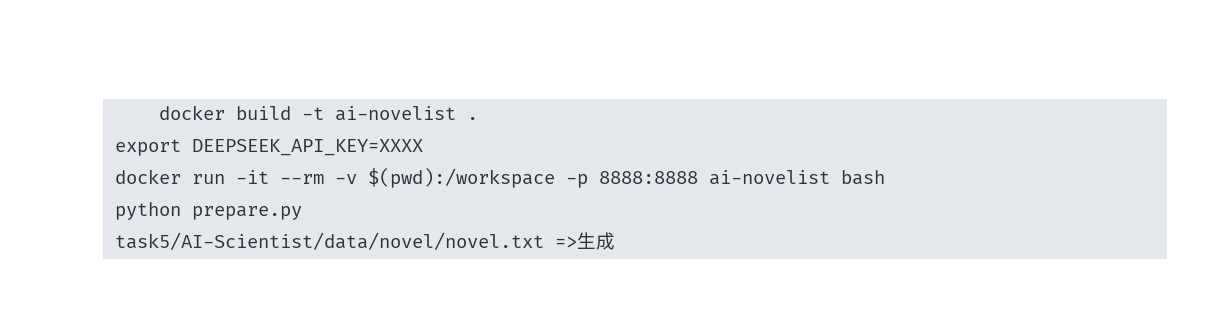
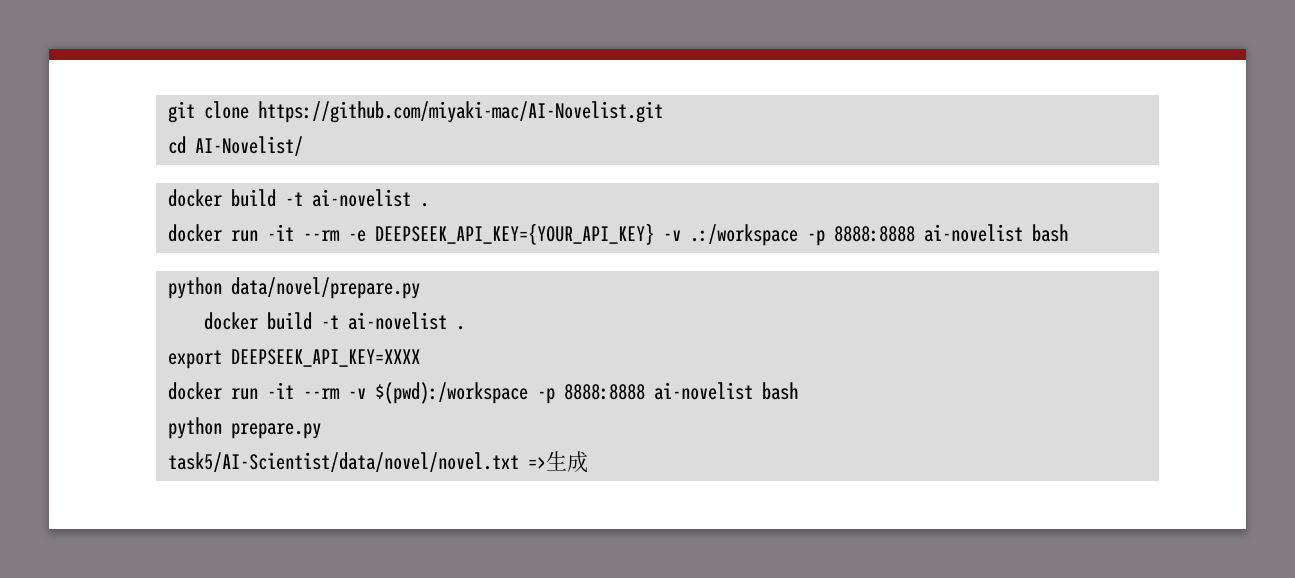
(159, 112) none -> [168,101,663,123] [168,136,303,156] [168,189,429,207] [168,223,1068,246] [168,277,420,299] git clone https://github.com/miyaki-mac/AI-Novelist.git // cd AI-Novelist/ // docker build -t ai-novelist . // docker run -it --rm -e DEEPSEEK_API_KEY={YOUR_API_KEY} -v .:/workspace -p 8888:8888 ai-novelist bash // python data/novel/prepare.py //

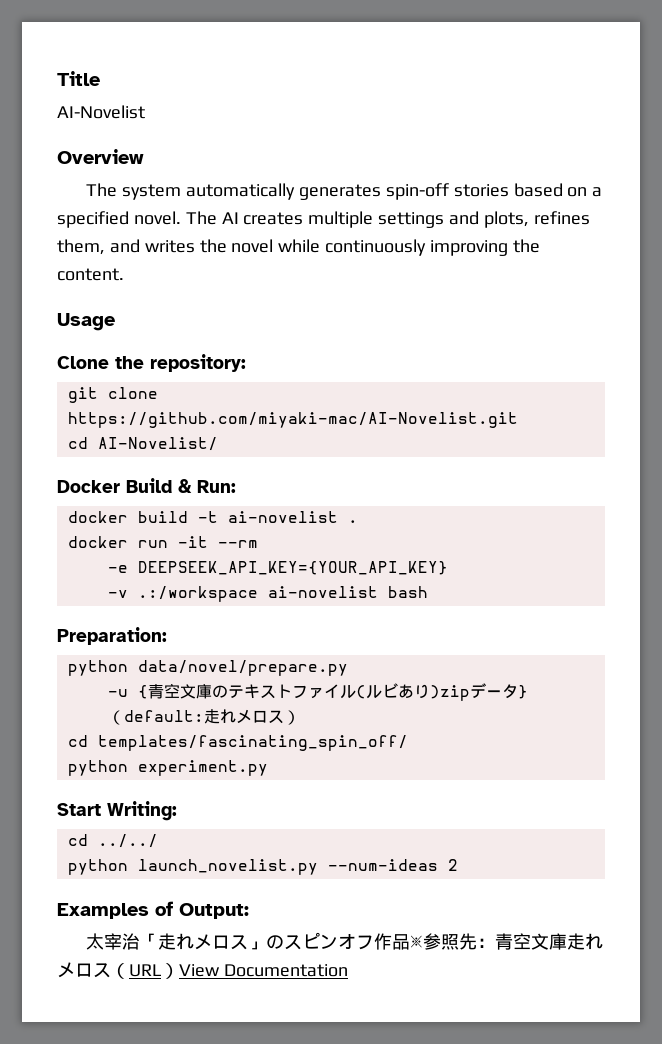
(168, 112) none -> [57,71,100,86] [57,105,145,119] [57,149,144,164] [86,183,603,200] [57,211,590,228] [57,239,540,256] [57,268,124,281] [57,313,115,331] [57,354,246,372] Title // AI-Novelist // Overview // The system automatically generates spin-off stories based on a specified novel. The AI creates multiple settings and plots, refines them, and writes the novel while continuously improving the content. // Usage // Clone the repository: //
(303, 146) none -> [57,478,236,493] // Docker Build & Run:
(340, 235) none -> (258, 544) //
(654, 234) none -> (448, 568) //
[807,224,1068,246] -p 8888:8888 ai-novelist bash -> [267,586,428,598] [57,627,167,645] ai-novelist bash // Preparation:
[204,312,465,330] [168,349,420,369] [168,382,798,404] [168,417,321,439] [168,451,588,473] docker build -t ai-novelist . // export DEEPSEEK_API_KEY=XXXX // docker run -it --rm -v $(pwd):/workspace -p 8888:8888 ai-novelist bash // python prepare.py // task5/AI-Scientist/data/novel/novel.txt =>生成 -> [107,683,528,701] [107,709,300,725] [67,735,408,751] [67,760,268,776] [57,801,177,821] [67,834,158,848] [67,859,458,875] [57,901,249,919] [86,932,604,950] [57,962,348,979] -u {青空文庫のテキストファイル(ルビあり)zipデータ}（default:走れメロス） // cd templates/fascinating_spin_off/ // python experiment.py // Start Writing: // cd ../../ // python launch_novelist.py --num-ideas 2 // Examples of Output: // 太宰治「走れメロス」のスピンオフ作品※参照先：青空文庫走れメロス（URL）View Documentation

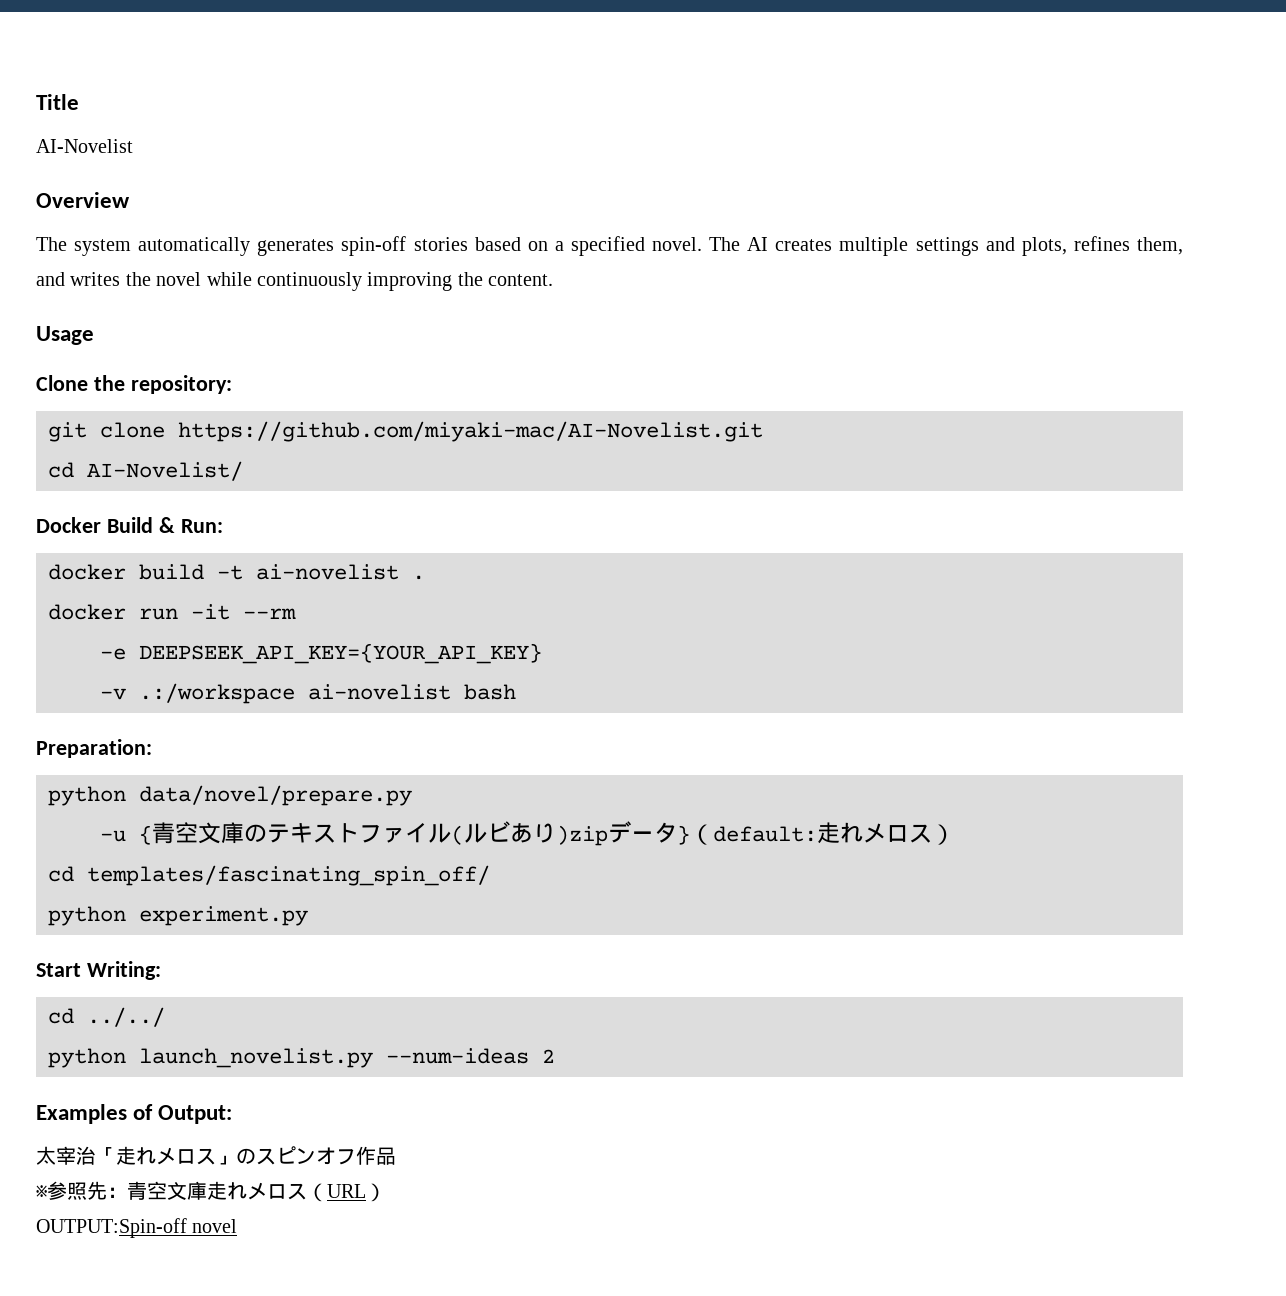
(411, 942) none -> (396, 1156) //
[179,964,348,977] View Documentation -> [36,1218,238,1238] // OUTPUT:Spin-off novel

